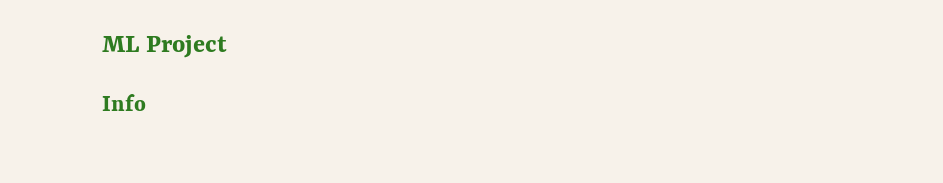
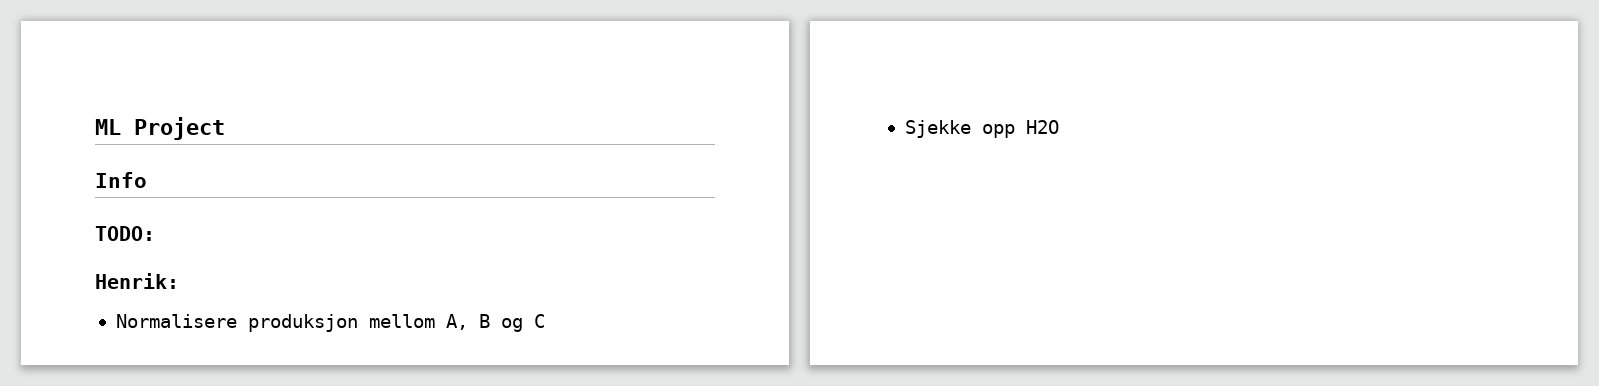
(146, 102) none -> [95,226,155,241] [95,273,179,289] [115,314,545,332] [904,120,1059,138] // TODO: // Henrik: // Normalisere produksjon mellom A, B og C // Sjekke opp H2O

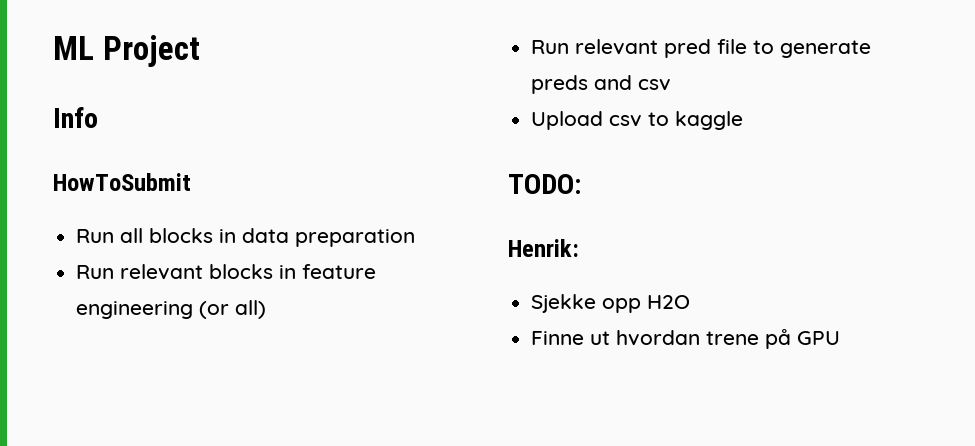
[95,226,155,241] [95,273,179,289] [115,314,545,332] [904,120,1059,138] TODO: // Henrik: // Normalisere produksjon mellom A, B og C // Sjekke opp H2O -> [53,173,191,191] [76,228,416,247] [76,264,377,280] [76,300,267,319] [531,39,872,58] [531,75,672,94] [531,111,744,130] [508,174,581,194] [508,239,579,257] [531,294,691,313] [531,329,841,349] HowToSubmit // Run all blocks in data preparation // Run relevant blocks in feature engineering (or all) // Run relevant pred file to generate preds and csv // Upload csv to kaggle // TODO: // Henrik: // Sjekke opp H2O // Finne ut hvordan trene på GPU

